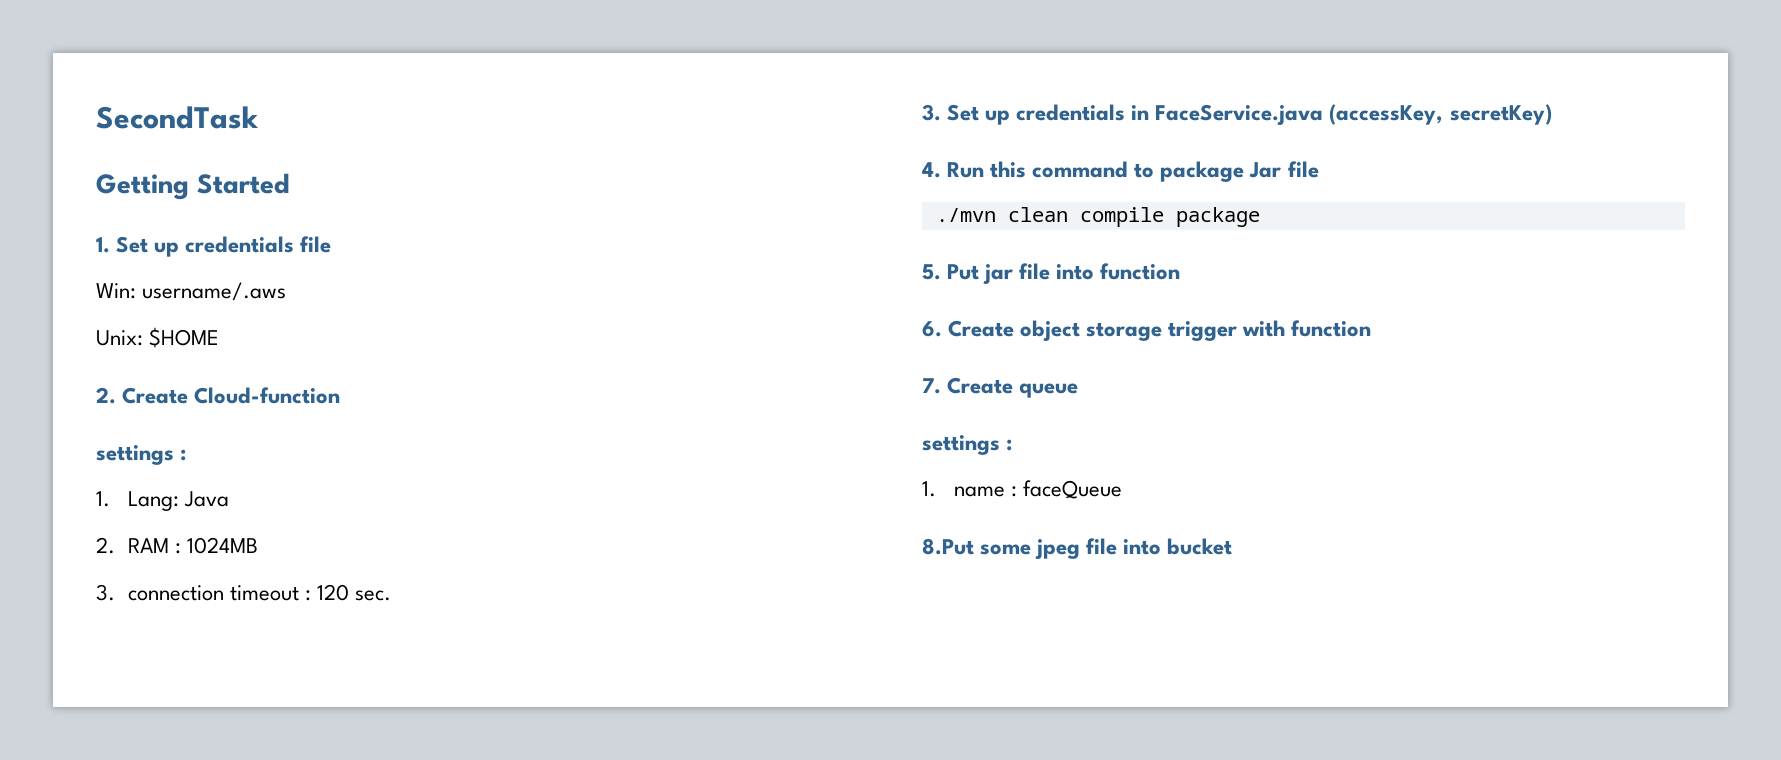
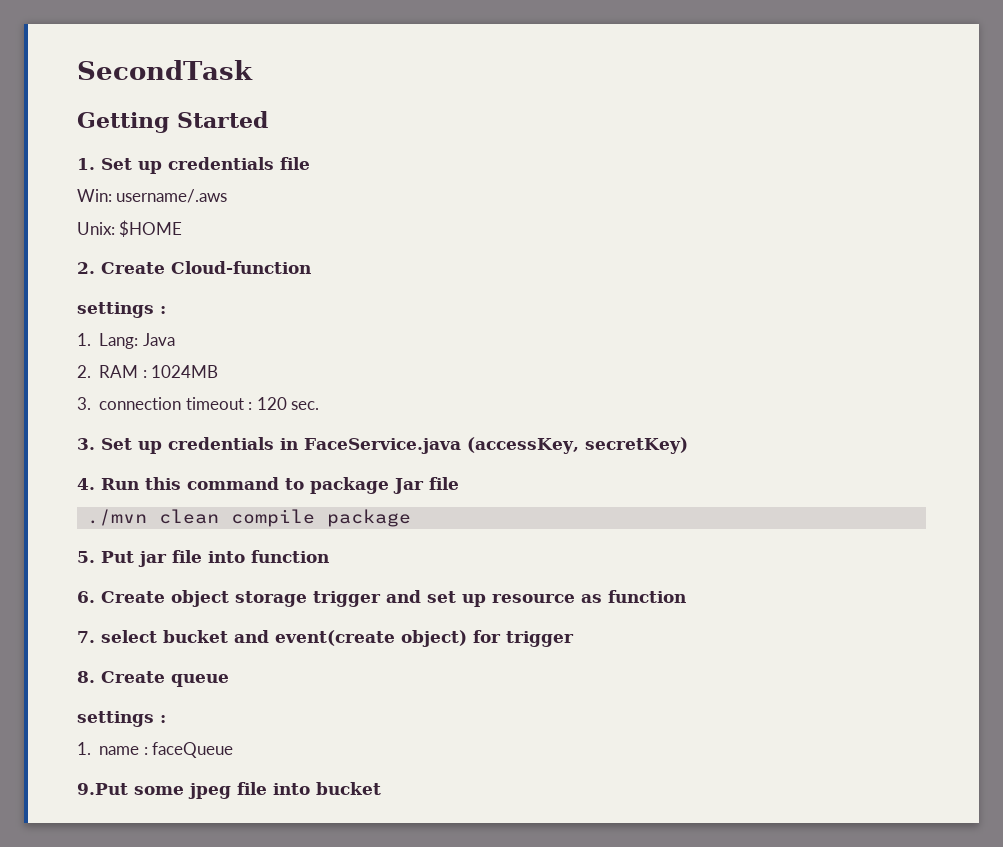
[1242,320,1372,337] [922,378,941,394] with function // 7. -> [386,590,686,607] [77,630,574,647] [77,671,95,683] and set up resource as function // 7. select bucket and event(create object) for trigger // 8.
[922,538,974,555] 8.Put -> [77,783,128,795] 9.Put

